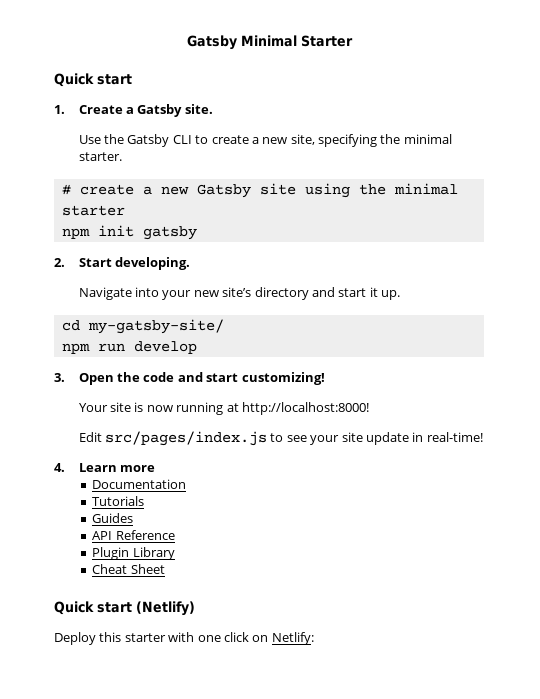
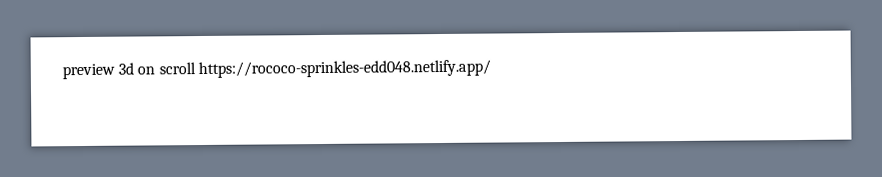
[186,35,353,50] [54,73,132,87] [54,104,213,117] [78,134,452,147] [78,152,122,161] [61,183,458,198] [61,205,125,216] [61,225,197,240] [54,257,191,270] [78,287,401,300] [61,319,224,334] [61,341,197,354] [54,372,325,385] [78,402,369,415] [78,431,483,446] [54,463,156,472] [92,479,187,489] [92,496,145,506] [92,513,134,523] [92,530,175,540] [92,547,175,560] [92,564,165,574] [54,601,195,616] [54,632,314,645] Gatsby Minimal Starter // Quick start // 1. Create a Gatsby site. // Use the Gatsby CLI to create a new site, specifying the minimal starter. // # create a new Gatsby site using the minimal starter // npm init gatsby // 2. Start developing. // Navigate into your new site’s directory and start it up. // cd my-gatsby-site/ // npm run develop // 3. Open the code and start customizing! // Your site is now running at http://localhost:8000! // Edit src/pages/index.js to see your site update in real-time! // 4. Learn more // Documentation // Tutorials // Guides // API Reference // Plugin Library // Cheat Sheet // Quick start (Netlify) // Deploy this starter with one click on Netlify: -> [62,59,491,80] preview 3d on scroll https://rococo-sprinkles-edd048.netlify.app/

